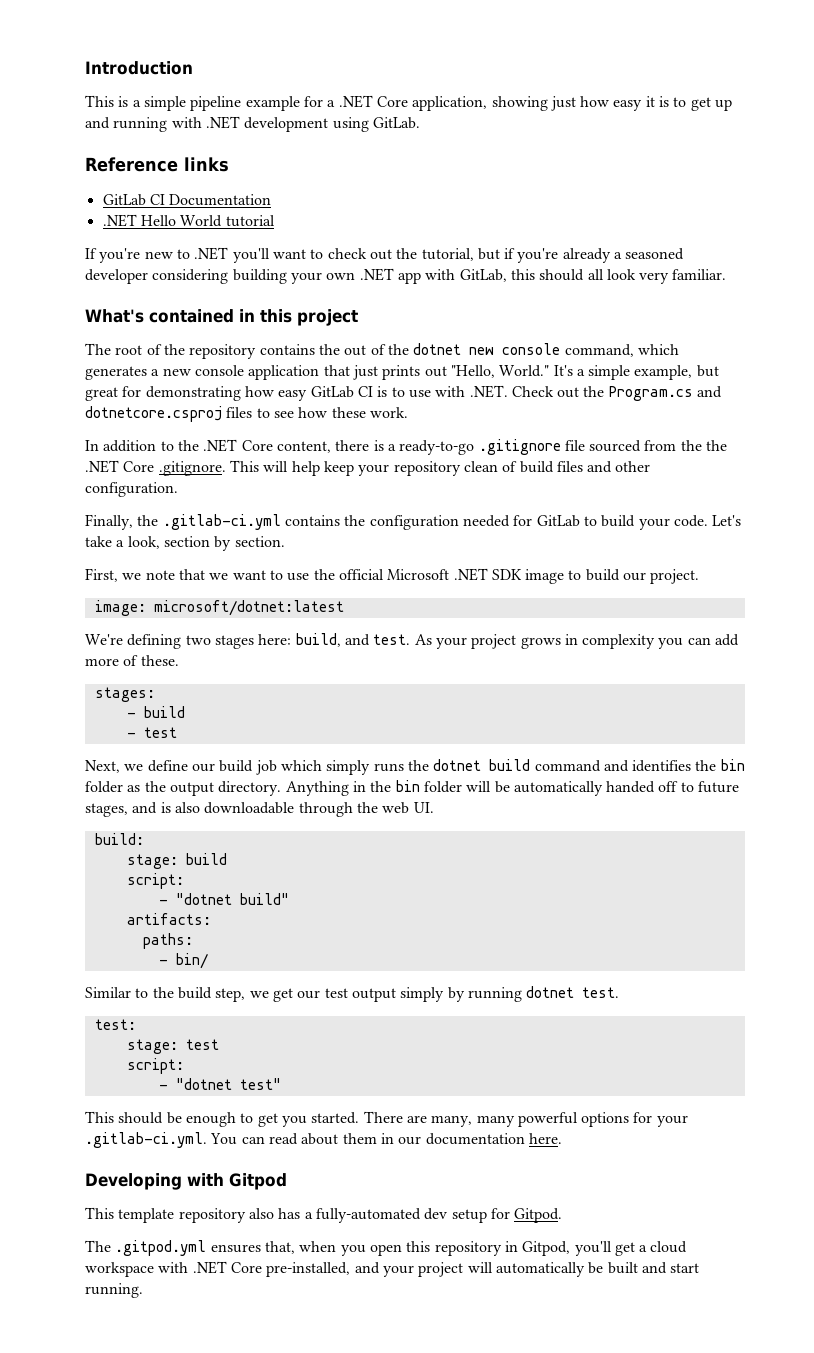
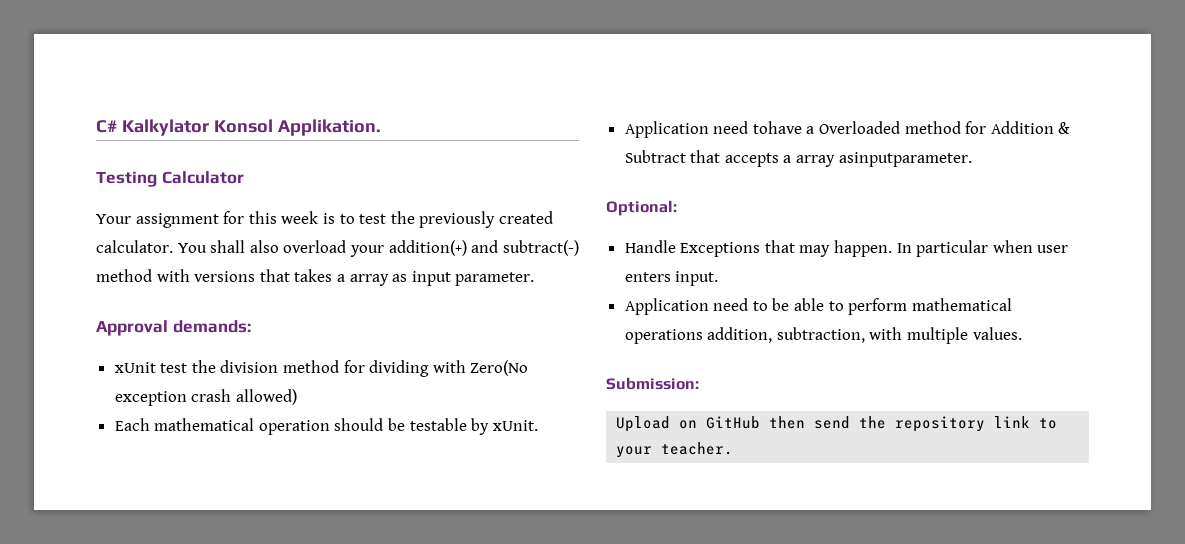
[85,61,193,75] [85,95,733,111] [85,116,420,132] [85,157,229,172] [102,194,272,206] [102,214,275,227] [85,247,685,263] [85,268,727,284] [85,309,358,326] [85,343,679,359] [85,365,719,380] [85,385,723,401] [85,406,408,422] [85,439,728,455] [85,460,651,476] [85,482,178,497] [85,514,742,530] [85,536,285,551] [85,568,700,584] [94,600,344,616] [85,633,740,649] [85,655,179,666] [94,687,155,702] [126,706,185,718] [126,727,177,738] [85,759,745,775] [85,780,740,796] [85,802,434,817] [94,833,144,845] [126,853,227,869] [126,873,184,889] [158,893,289,905] [126,913,211,925] [142,933,193,949] [158,953,208,969] [85,986,620,1002] [94,1019,136,1030] [126,1039,219,1054] [126,1058,184,1074] [158,1078,281,1090] [85,1111,688,1127] [85,1132,562,1148] [85,1173,287,1190] [85,1207,563,1223] [85,1240,688,1256] [85,1261,700,1277] [85,1283,143,1298] Introduction // This is a simple pipeline example for a .NET Core application, showing just how easy it is to get up and running with .NET development using GitLab. // Reference links // GitLab CI Documentation // .NET Hello World tutorial // If you're new to .NET you'll want to check out the tutorial, but if you're already a seasoned developer considering building your own .NET app with GitLab, this should all look very familiar. // What's contained in this project // The root of the repository contains the out of the dotnet new console command, which generates a new console application that just prints out "Hello, World." It's a simple example, but great for demonstrating how easy GitLab CI is to use with .NET. Check out the Program.cs and dotnetcore.csproj files to see how these work. // In addition to the .NET Core content, there is a ready-to-go .gitignore file sourced from the the .NET Core .gitignore. This will help keep your repository clean of build files and other configuration. // Finally, the .gitlab-ci.yml contains the configuration needed for GitLab to build your code. Let's take a look, section by section. // First, we note that we want to use the official Microsoft .NET SDK image to build our project. // image: microsoft/dotnet:latest // We're defining two stages here: build, and test. As your project grows in complexity you can add more of these. // stages: // - build // - test // Next, we define our build job which simply runs the dotnet build command and identifies the bin folder as the output directory. Anything in the bin folder will be automatically handed off to future stages, and is also downloadable through the web UI. // build: // stage: build // script: // - "dotnet build" // artifacts: // paths: // - bin/ // Similar to the build step, we get our test output simply by running dotnet test. // test: // stage: test // script: // - "dotnet test" // This should be enough to get you started. There are many, many powerful options for your .gitlab-ci.yml. You can read about them in our documentation here. // Developing with Gitpod // This template repository also has a fully-automated dev setup for Gitpod. // The .gitpod.yml ensures that, when you open this repository in Gitpod, you'll get a cloud workspace with .NET Core pre-installed, and your project will automatically be built and start running. -> [96,119,381,136] [96,171,244,187] [96,211,553,228] [96,240,579,257] [96,269,535,286] [96,320,251,336] [114,360,529,377] [114,389,297,406] [114,418,538,435] [624,121,1071,138] [624,150,972,167] [606,200,677,216] [624,240,1069,257] [624,271,719,286] [624,298,1012,315] [624,327,1022,344] [606,377,699,390] [616,416,1058,432] [616,442,734,458] C# Kalkylator Konsol Applikation. // Testing Calculator // Your assignment for this week is to test the previously created calculator. You shall also overload your addition(+) and subtract(-) method with versions that takes a array as input parameter. // Approval demands: // xUnit test the division method for dividing with Zero(No exception crash allowed) // Each mathematical operation should be testable by xUnit. // Application need tohave a Overloaded method for Addition & Subtract that accepts a array asinputparameter. // Optional: // Handle Exceptions that may happen. In particular when user enters input. // Application need to be able to perform mathematical operations addition, subtraction, with multiple values. // Submission: // Upload on GitHub then send the repository link to your teacher.

